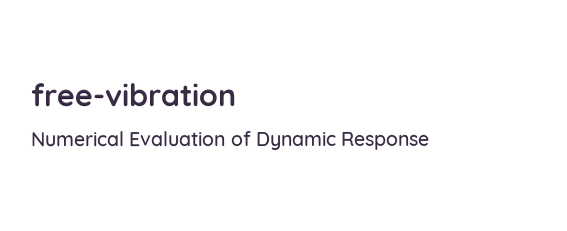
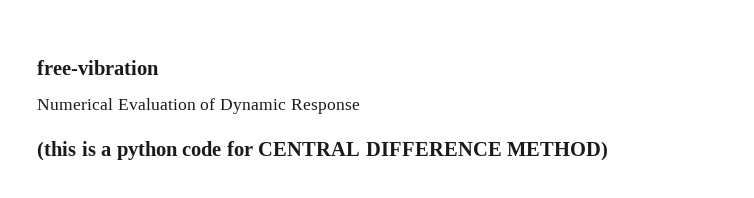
(431, 140) none -> [37,141,609,161] // (this is a python code for CENTRAL DIFFERENCE METHOD)

